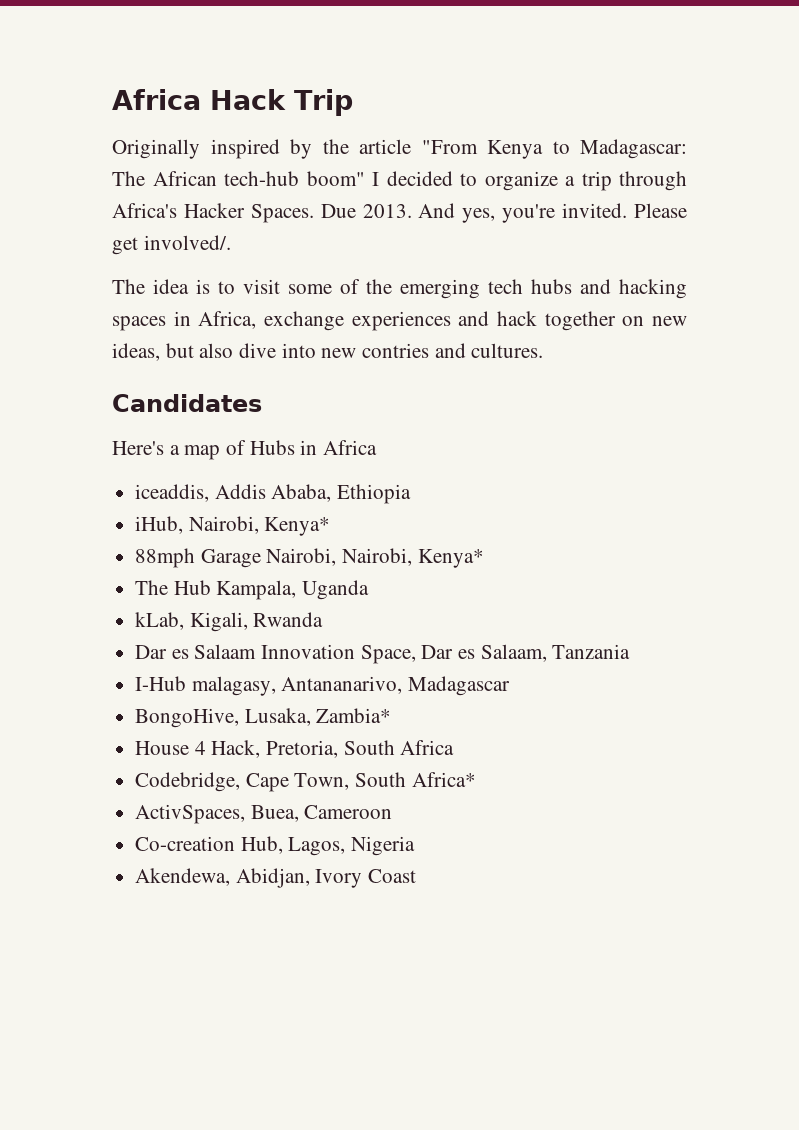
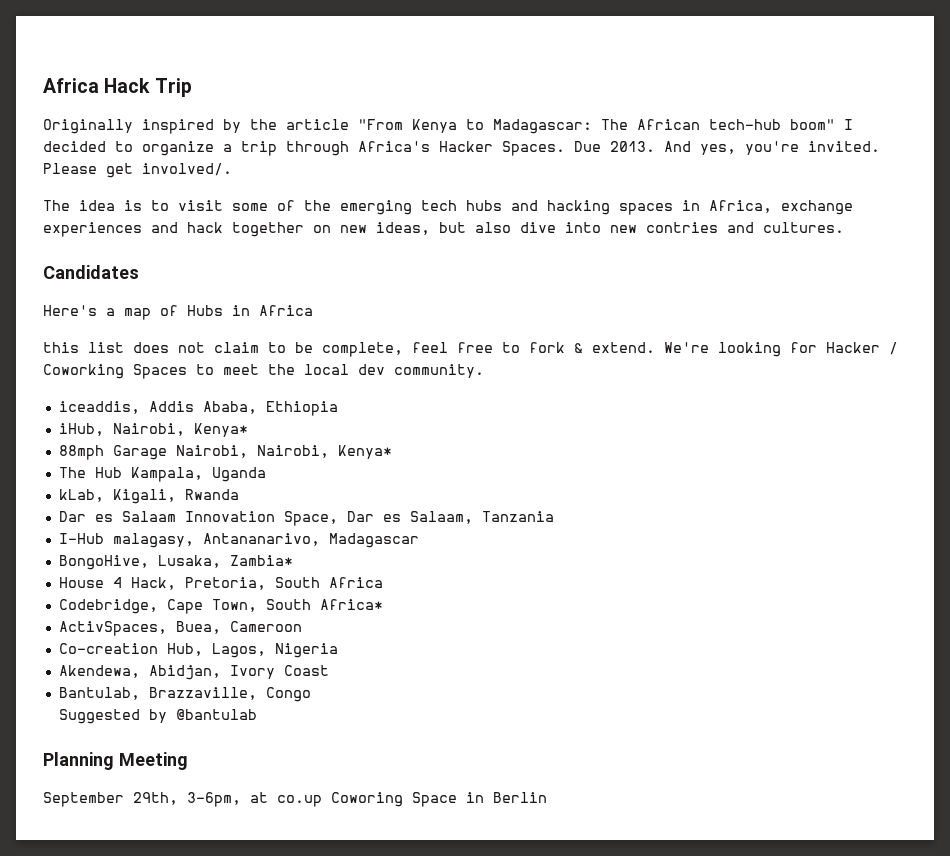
(378, 447) none -> [43,342,898,357] [43,364,484,379] // this list does not claim to be complete, feel free to fork & extend. We're looking for Hacker / Coworking Spaces to meet the local dev community.
(417, 876) none -> [58,687,311,702] [59,709,258,724] [43,752,188,770] [43,792,547,807] // Bantulab, Brazzaville, Congo // Suggested by @bantulab // Planning Meeting // September 29th, 3-6pm, at co.up Coworing Space in Berlin

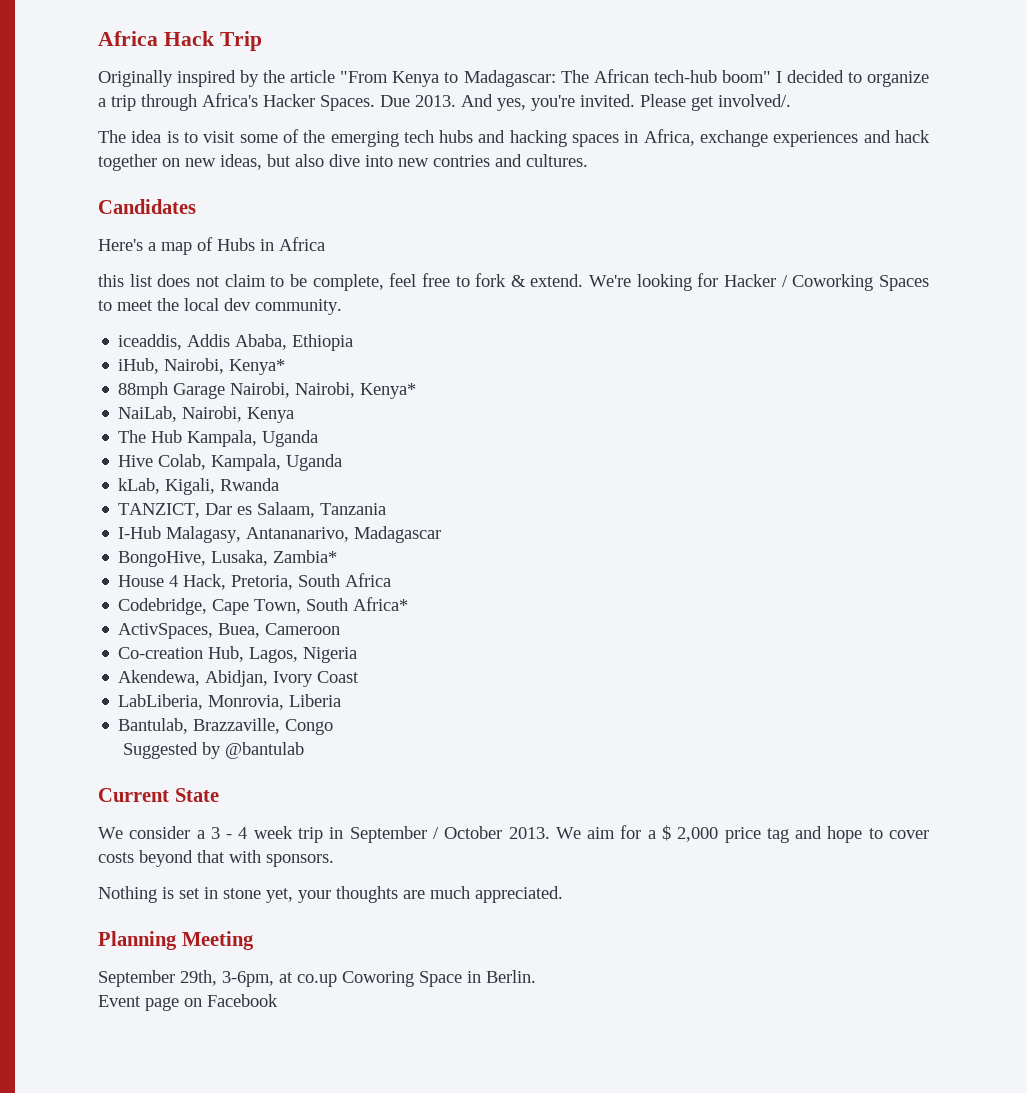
(392, 452) none -> [118,406,295,423] // NaiLab, Nairobi, Kenya
(266, 474) none -> [118,454,343,471] // Hive Colab, Kampala, Uganda
[58,511,338,526] Dar es Salaam Innovation Space, -> [118,503,201,518] TANZICT,
[112,533,194,548] malagasy, -> [166,526,242,543] Malagasy,
(329, 670) none -> [118,694,342,710] // LabLiberia, Monrovia, Liberia
(258, 714) none -> [98,788,219,802] [98,825,929,843] [98,850,334,867] [98,886,563,903] // Current State // We consider a 3 - 4 week trip in September / October 2013. We aim for a $ 2,000 price tag and hope to cover costs beyond that with sponsors. // Nothing is set in stone yet, your thoughts are much appreciated.
[493,792,547,803] Berlin -> [486,970,536,983] [98,994,278,1011] Berlin. // Event page on Facebook

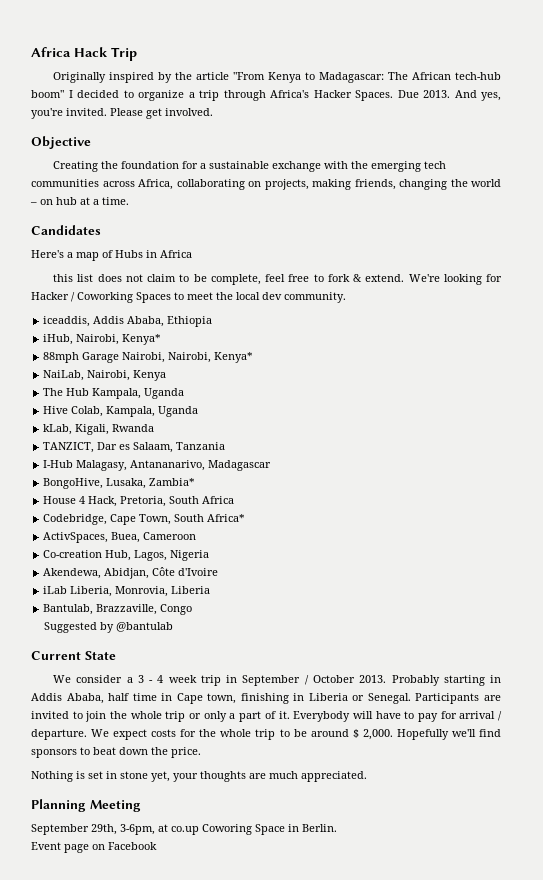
[718,94,791,107] [98,129,930,147] [98,154,588,171] involved/. // The idea is to visit some of the emerging tech hubs and hacking spaces in Africa, exchange experiences and hack together on new ideas, but also dive into new contries and cultures. -> [165,108,213,116] [31,136,91,149] [53,161,447,172] [31,179,501,190] [30,197,129,205] involved. // Objective // Creating the foundation for a sustainable exchange with the emerging tech communities across Africa, collaborating on projects, making friends, changing the world – on hub at a time.
[273,671,360,687] [118,694,204,710] Ivory Coast // LabLiberia, -> [152,567,219,576] [43,586,113,597] Côte d'Ivoire // iLab Liberia,
[555,825,929,843] [98,850,334,867] We aim for a $ 2,000 price tag and hope to cover costs beyond that with sponsors. -> [391,675,502,686] [31,693,502,704] [31,711,502,722] [31,729,501,740] [31,747,201,758] Probably starting in Addis Ababa, half time in Cape town, finishing in Liberia or Senegal. Participants are invited to join the whole trip or only a part of it. Everybody will have to pay for arrival / departure. We expect costs for the whole trip to be around $ 2,000. Hopefully we'll find sponsors to beat down the price.

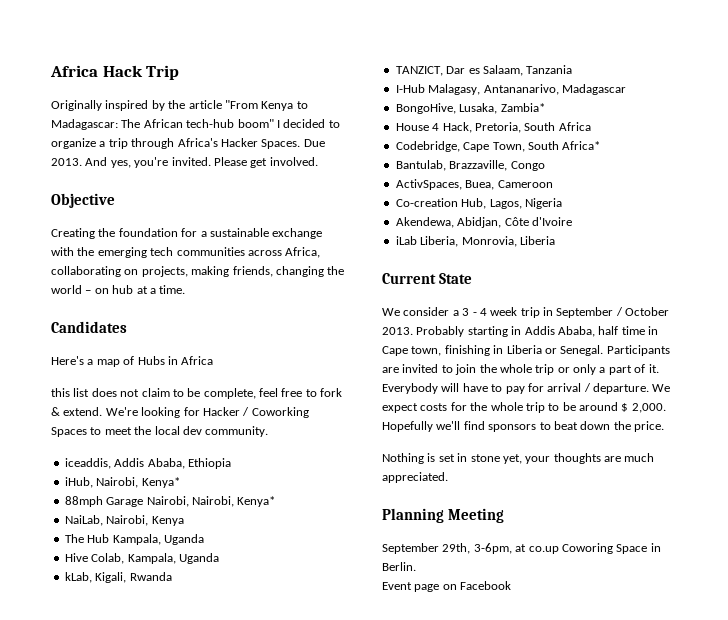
(246, 518) none -> [395,160,545,171] // Bantulab, Brazzaville, Congo
[43,604,193,615] [44,622,174,633] // Bantulab, Brazzaville, Congo // Suggested by @bantulab -> (555, 240) none

